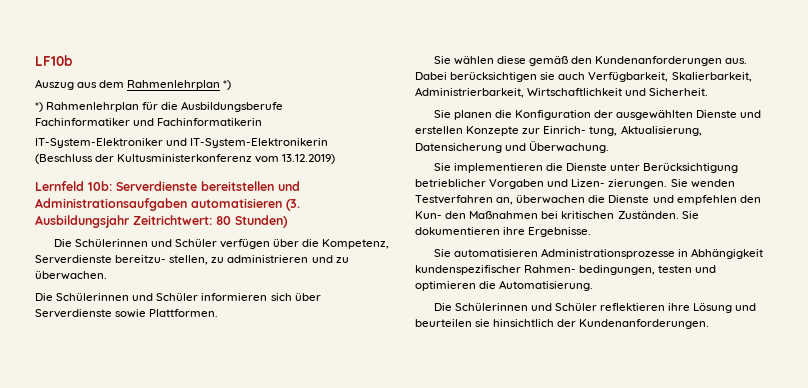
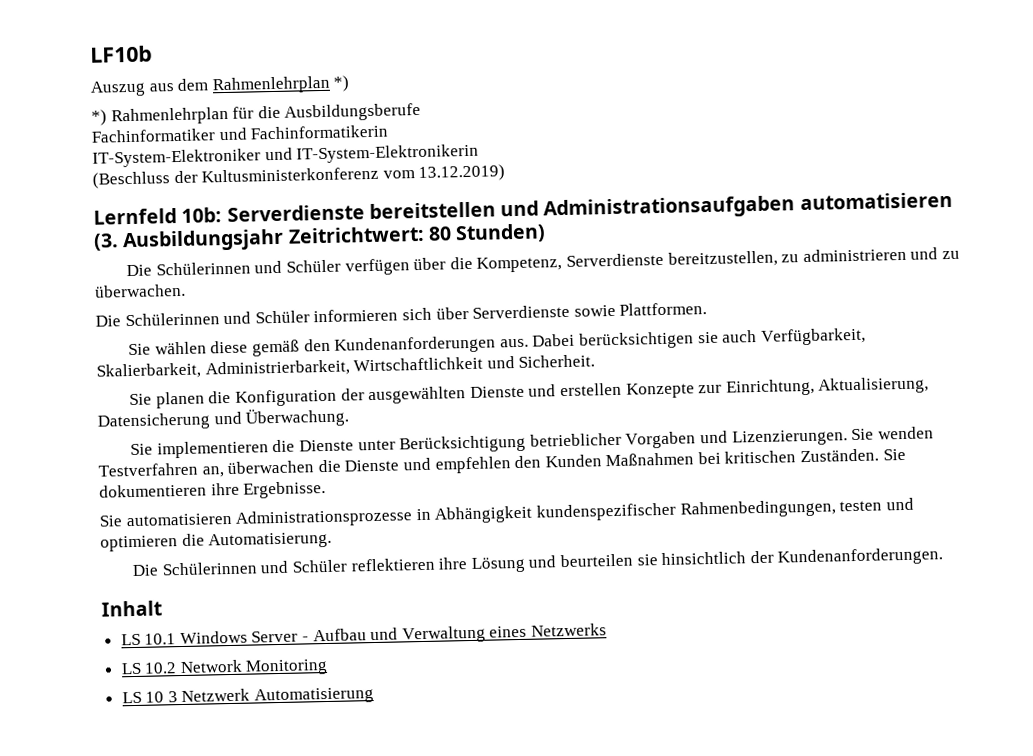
[115,255,209,265] bereitzu- stellen, -> [667,250,778,268] bereitzustellen,
[543,126,618,136] Einrich- tung, -> [725,378,815,397] Einrichtung,
[571,179,668,189] Lizen- zierungen. -> [731,429,848,447] Lizenzierungen.
[415,211,467,219] Kun- den -> [544,454,602,468] Kunden
[524,265,656,275] Rahmen- bedingungen, -> [679,499,836,519] Rahmenbedingungen,
(710, 324) none -> [101,600,162,617] [120,623,608,646] [120,658,329,676] [121,687,375,705] // Inhalt // LS 10.1 Windows Server - Aufbau und Verwaltung eines Netzwerks // LS 10.2 Network Monitoring // LS 10 3 Netzwerk Automatisierung

